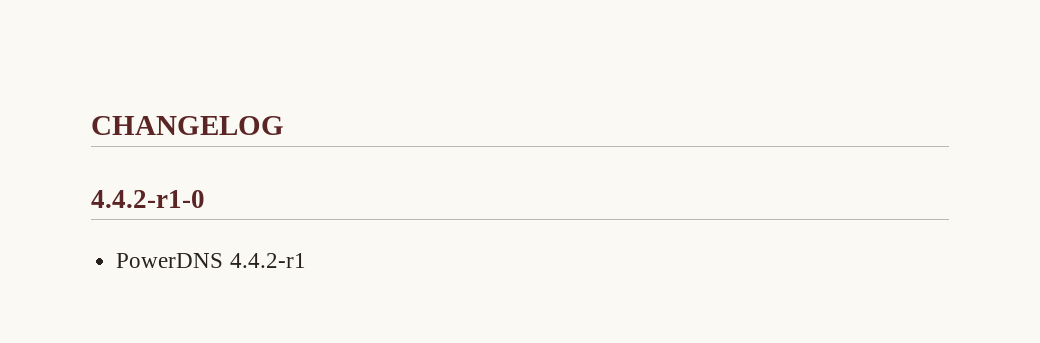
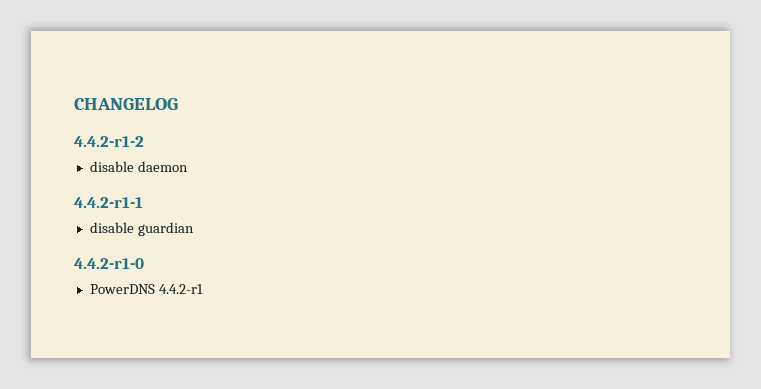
(284, 125) none -> [74,136,144,147] [89,161,188,172] [74,197,143,208] [89,222,194,236] // 4.4.2-r1-2 // disable daemon // 4.4.2-r1-1 // disable guardian

